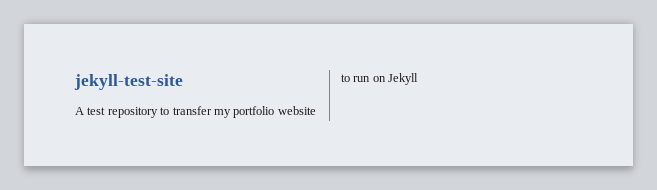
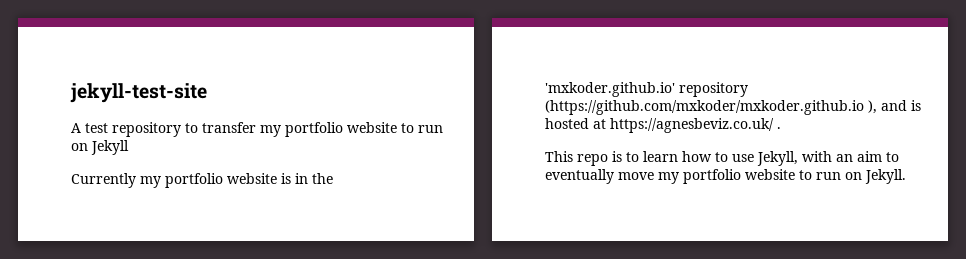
(419, 79) none -> [71,173,333,188] [545,82,748,97] [545,100,921,115] [545,118,781,133] [545,151,899,166] [545,169,906,184] // Currently my portfolio website is in the 'mxkoder.github.io' repository (https://github.com/mxkoder/mxkoder.github.io ), and is hosted at https://agnesbeviz.co.uk/ . // This repo is to learn how to use Jekyll, with an aim to eventually move my portfolio website to run on Jekyll.

